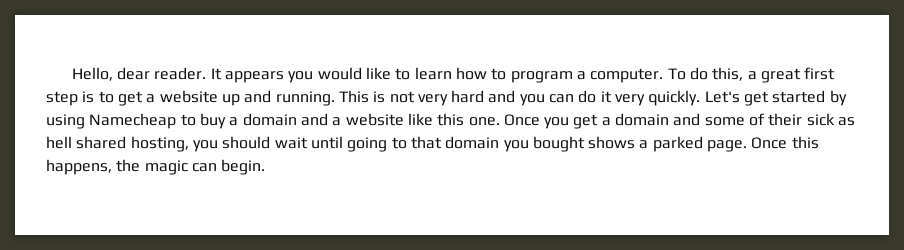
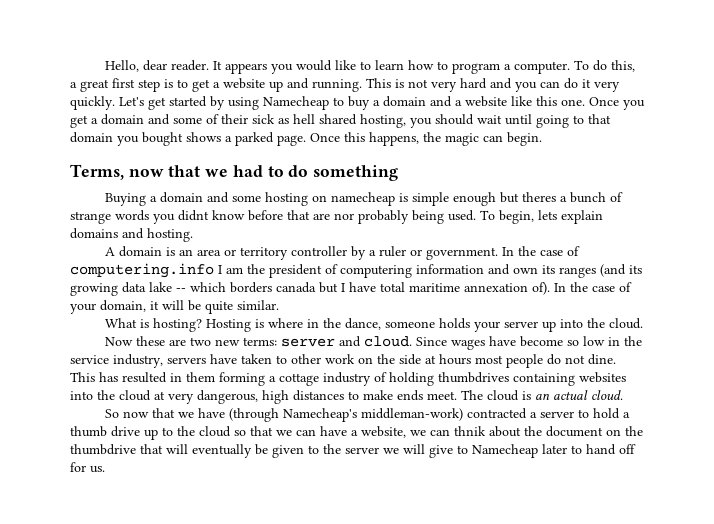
(266, 167) none -> [70,164,399,181] [104,192,623,206] [70,210,603,224] [70,228,193,242] [104,246,580,260] [70,263,642,278] [70,282,632,296] [70,300,279,314] [104,318,643,332] [104,336,642,350] [70,354,616,368] [70,372,626,386] [70,390,623,404] [104,408,630,422] [70,426,643,440] [70,444,636,458] [70,462,105,473] // Terms, now that we had to do something // Buying a domain and some hosting on namecheap is simple enough but theres a bunch of strange words you didnt know before that are nor probably being used. To begin, lets explain domains and hosting. // A domain is an area or territory controller by a ruler or government. In the case of computering.info I am the president of computering information and own its ranges (and its growing data lake -- which borders canada but I have total maritime annexation of). In the case of your domain, it will be quite similar. // What is hosting? Hosting is where in the dance, someone holds your server up into the cloud. // Now these are two new terms: server and cloud. Since wages have become so low in the service industry, servers have taken to other work on the side at hours most people do not dine. This has resulted in them forming a cottage industry of holding thumbdrives containing websites into the cloud at very dangerous, high distances to make ends meet. The cloud is an actual cloud. // So now that we have (through Namecheap's middleman-work) contracted a server to hold a thumb drive up to the cloud so that we can have a website, we can thnik about the document on the thumbdrive that will eventually be given to the server we will give to Namecheap later to hand off for us.

